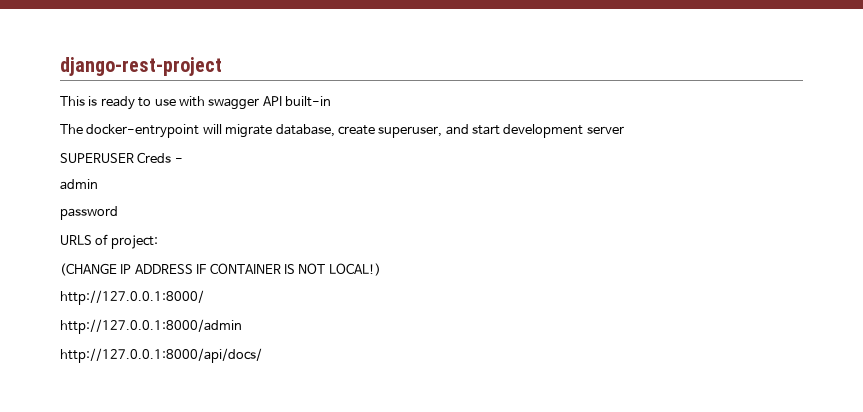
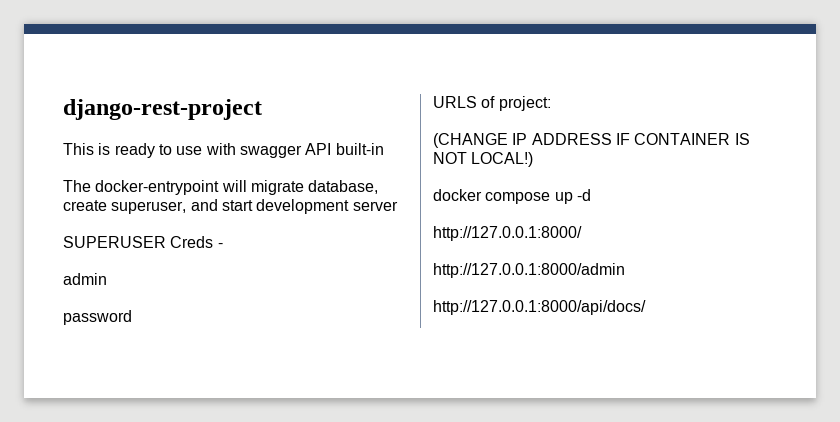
(381, 269) none -> [433,189,591,204] // docker compose up -d

